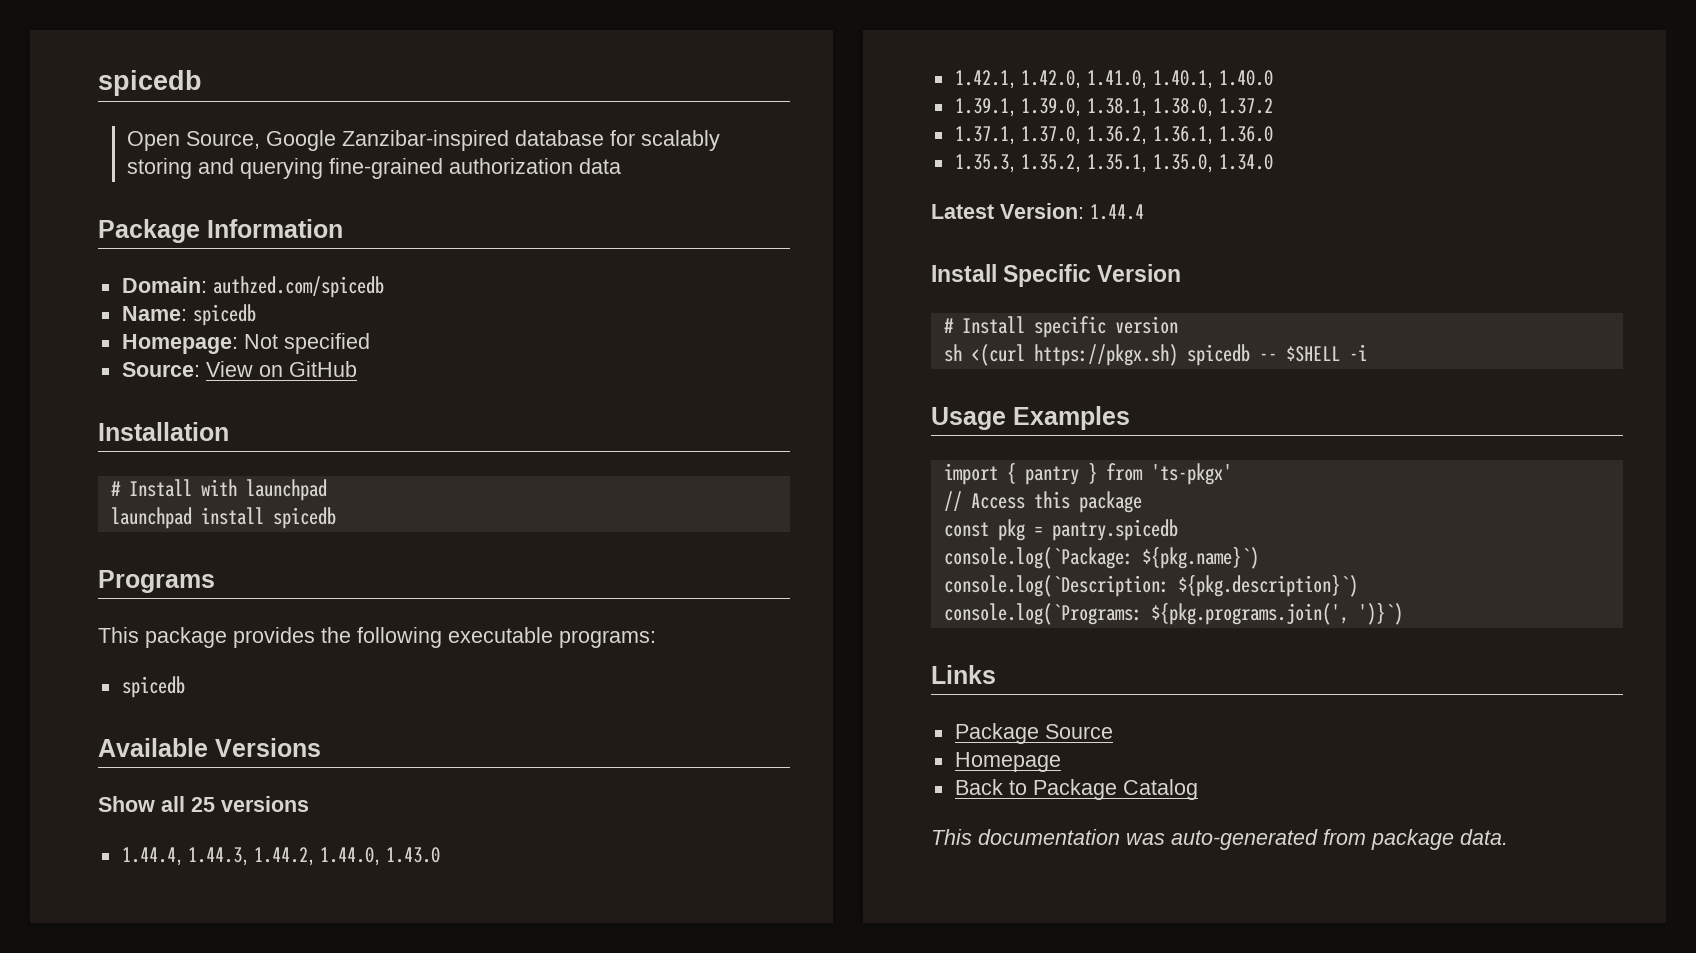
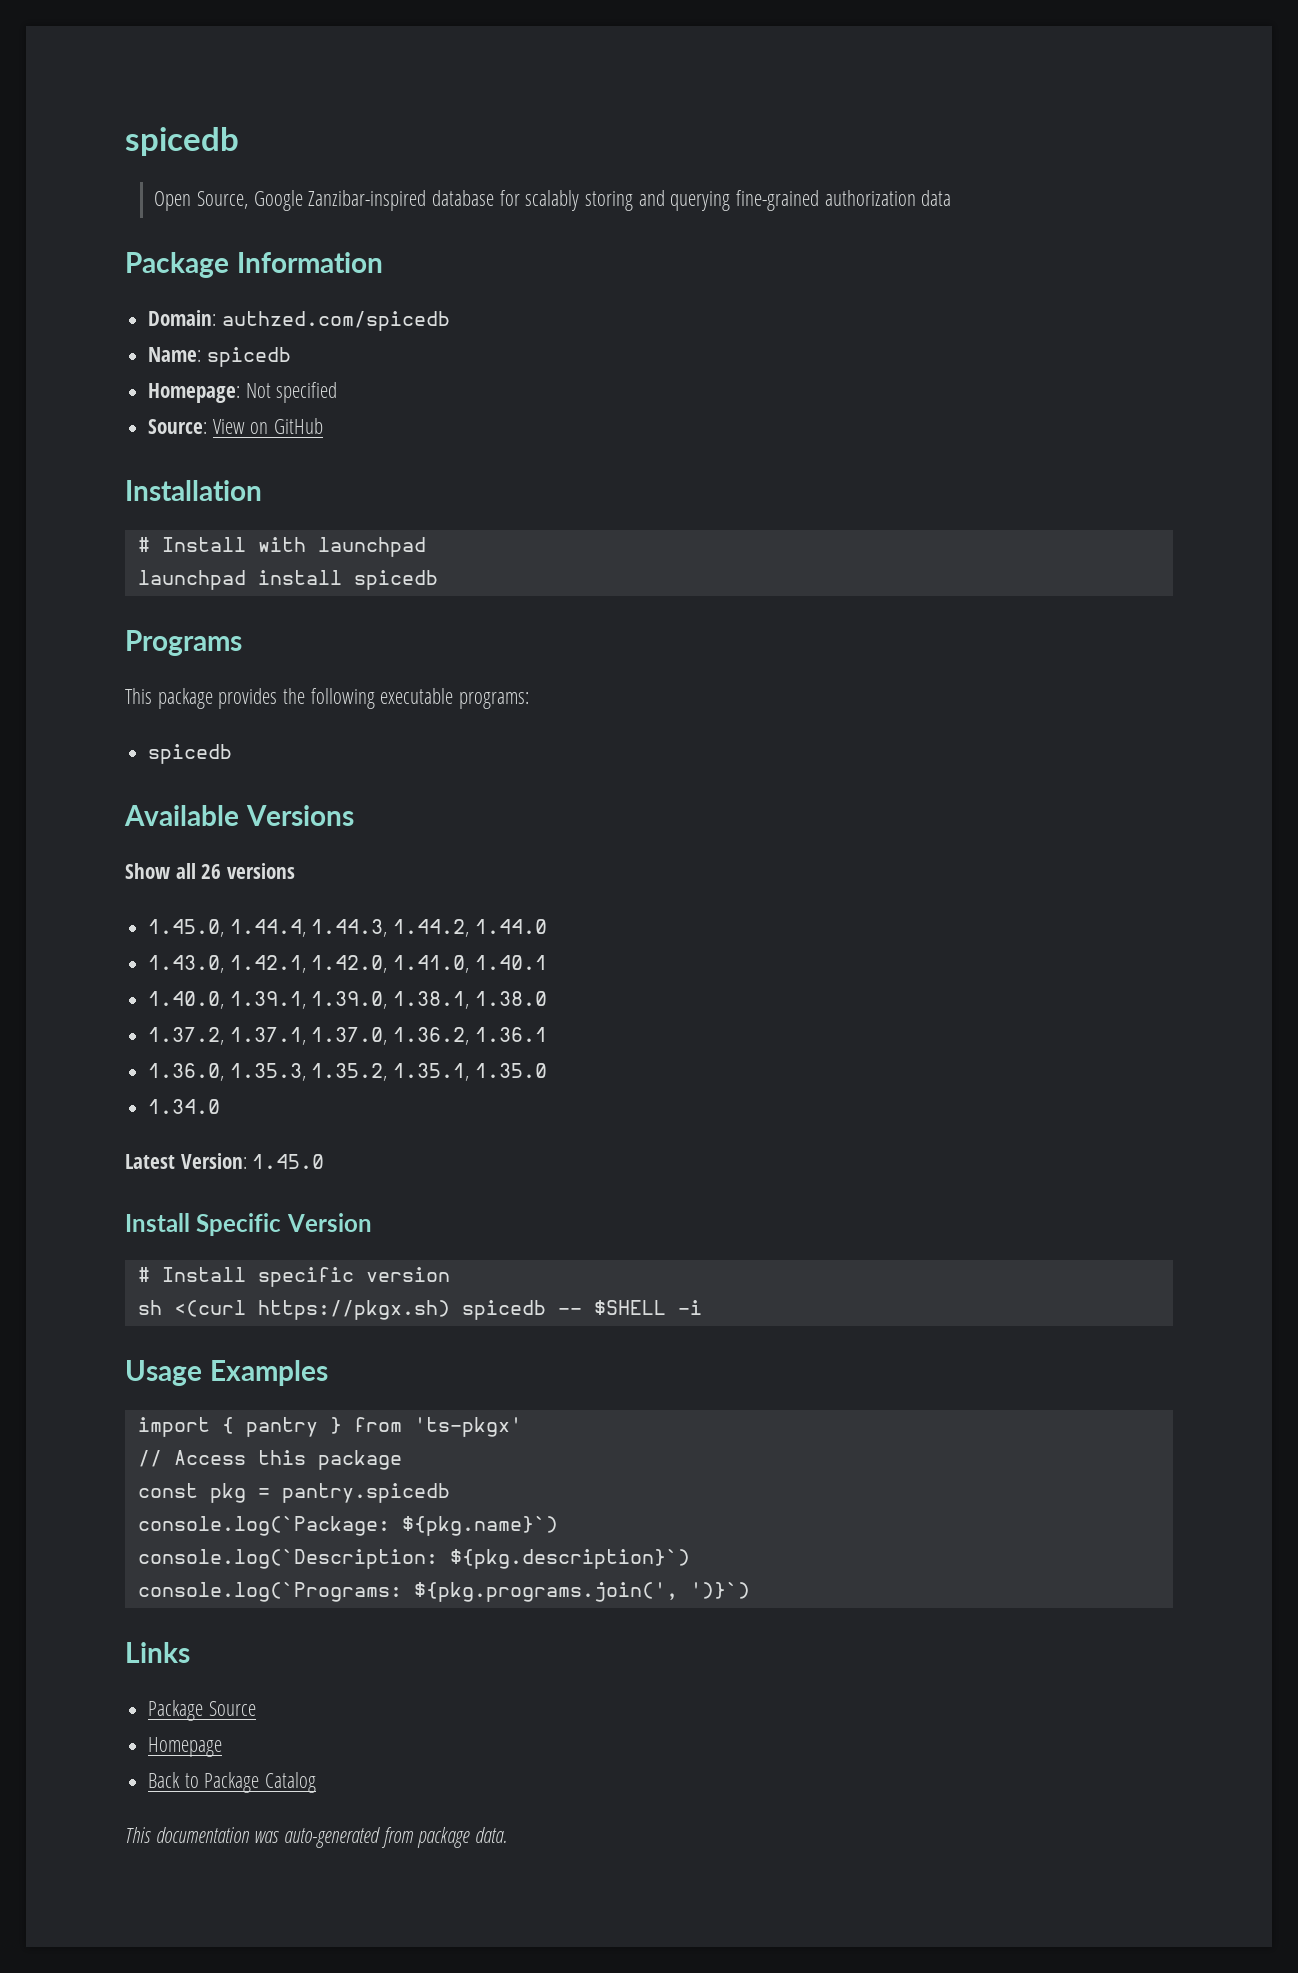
[191,797,215,812] 25 -> [201,864,222,879] 26
(309, 804) none -> [148,919,225,937] 1.45.0,
[319,847,440,865] 1.44.0, 1.43.0 // -> [474,919,547,934] [148,955,225,973] 1.44.0 // 1.43.0,
[1152,70,1273,88] 1.40.1, 1.40.0 // -> [474,955,547,970] [148,991,225,1009] 1.40.1 // 1.40.0,
[1152,98,1273,116] 1.38.0, 1.37.2 // -> [474,991,547,1006] [148,1027,225,1045] 1.38.0 // 1.37.2,
[1152,126,1273,144] 1.36.1, 1.36.0 // -> [474,1027,547,1042] [148,1063,225,1081] 1.36.1 // 1.36.0,
[1152,154,1213,172] 1.35.0, -> [474,1063,547,1078] 1.35.0 //
[1090,204,1144,220] 1.44.4 -> [252,1154,325,1169] 1.45.0

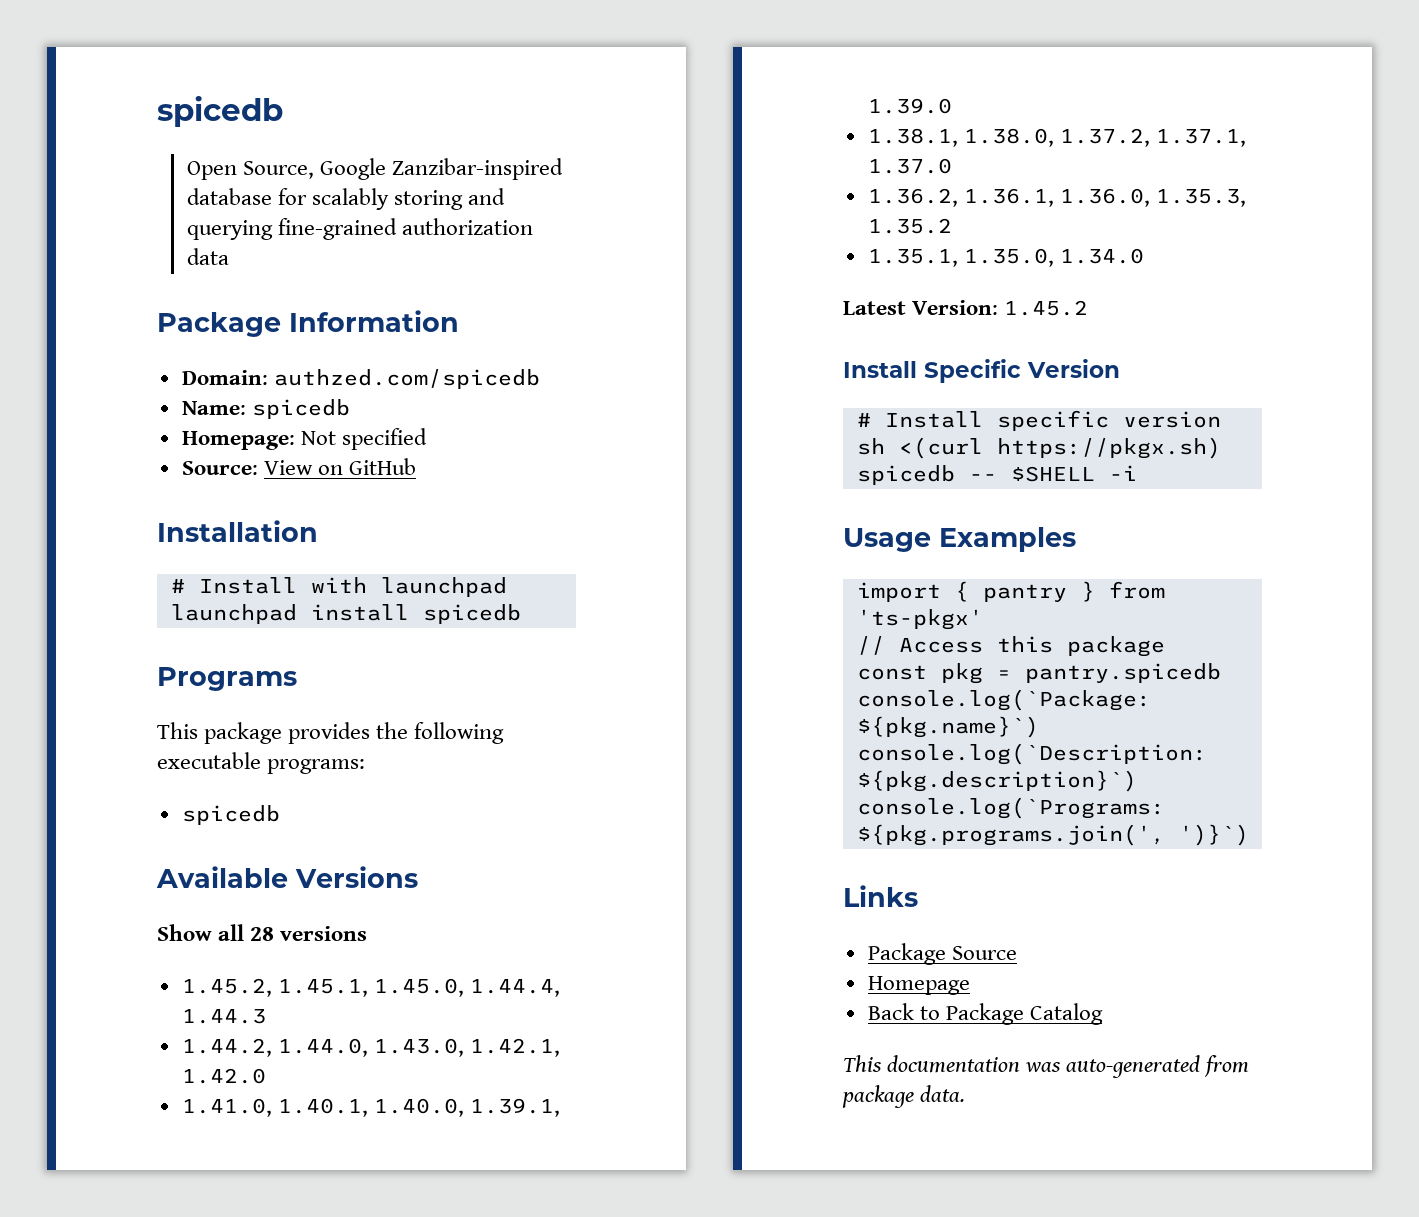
[201,864,222,879] 26 -> [250,927,275,941] 28
[148,919,547,937] [148,955,547,973] [148,991,547,1009] [148,1027,547,1045] [148,1063,547,1081] 1.45.0, 1.44.4, 1.44.3, 1.44.2, 1.44.0 // 1.43.0, 1.42.1, 1.42.0, 1.41.0, 1.40.1 // 1.40.0, 1.39.1, 1.39.0, 1.38.1, 1.38.0 // 1.37.2, 1.37.1, 1.37.0, 1.36.2, 1.36.1 // 1.36.0, 1.35.3, 1.35.2, 1.35.1, 1.35.0 // -> [181,978,560,997] [181,1009,266,1024] [181,1038,560,1057] [181,1068,266,1084] [181,1098,560,1117] [867,98,952,114] [867,128,1246,147] [867,158,952,174] [867,188,1246,207] [867,218,952,234] [867,248,1054,267] 1.45.2, 1.45.1, 1.45.0, 1.44.4, 1.44.3 // 1.44.2, 1.44.0, 1.43.0, 1.42.1, 1.42.0 // 1.41.0, 1.40.1, 1.40.0, 1.39.1, 1.39.0 // 1.38.1, 1.38.0, 1.37.2, 1.37.1, 1.37.0 // 1.36.2, 1.36.1, 1.36.0, 1.35.3, 1.35.2 // 1.35.1, 1.35.0,
[252,1154,325,1169] 1.45.0 -> [1004,300,1089,316] 1.45.2

